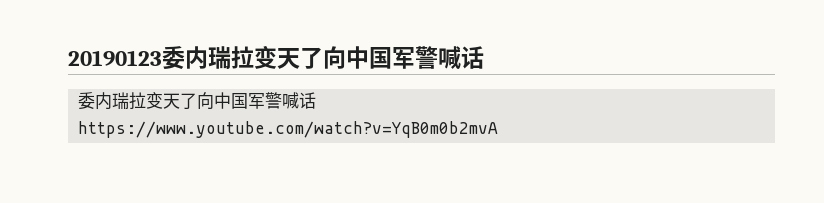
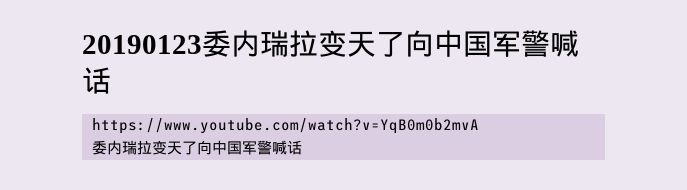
[78,92,317,110] [78,121,499,138] // 委内瑞拉变天了向中国军警喊话 // https://www.youtube.com/watch?v=YqB0m0b2mvA -> [91,118,479,134] [91,140,302,155] // https://www.youtube.com/watch?v=YqB0m0b2mvA // 委内瑞拉变天了向中国军警喊话

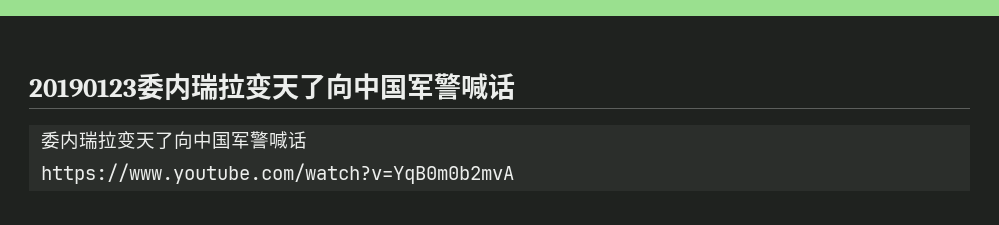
[91,118,479,134] [91,140,302,155] // https://www.youtube.com/watch?v=YqB0m0b2mvA // 委内瑞拉变天了向中国军警喊话 -> [41,131,307,150] [41,163,514,184] // 委内瑞拉变天了向中国军警喊话 // https://www.youtube.com/watch?v=YqB0m0b2mvA

